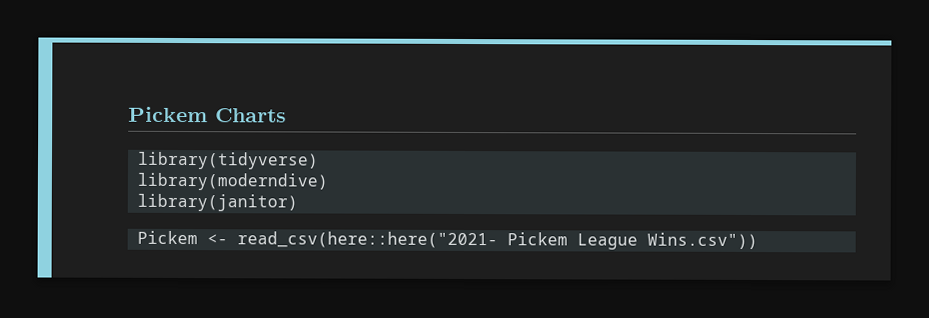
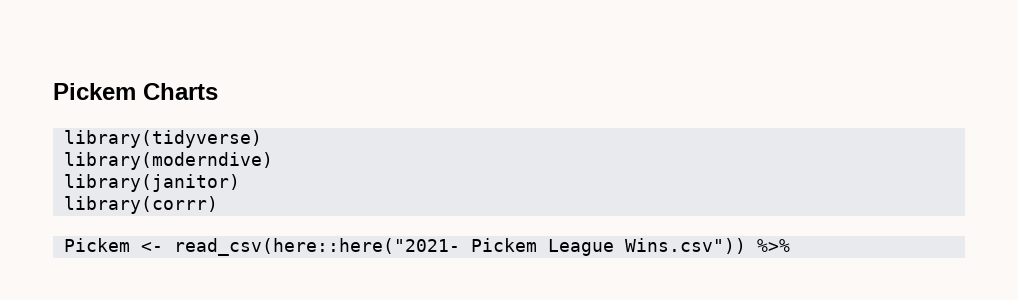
(298, 202) none -> [64,196,219,214] // library(corrr)
(758, 241) none -> [757,239,791,252] %>%

